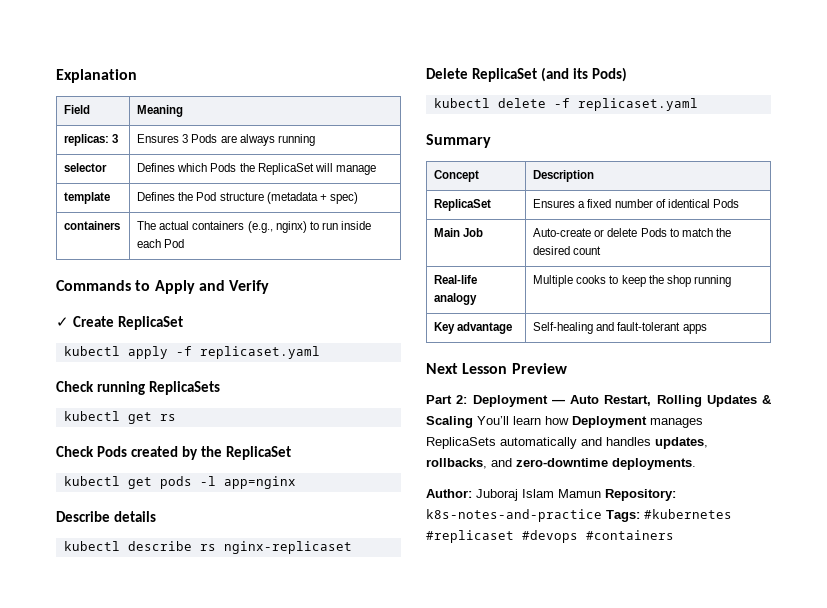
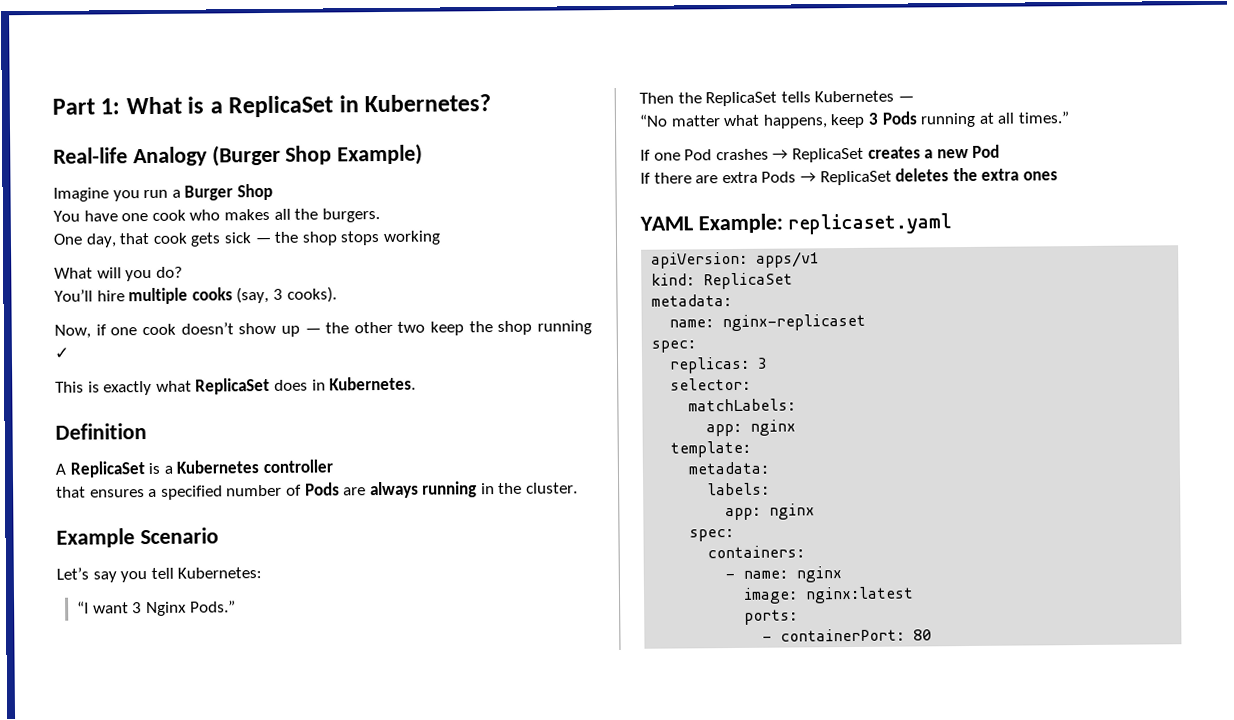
[56,69,137,83] [64,105,91,114] [137,105,184,117] [64,134,119,146] [137,134,315,146] [64,163,108,172] [137,163,376,175] [64,192,111,204] [137,192,358,204] [64,221,121,230] [137,221,371,233] [137,239,185,248] [56,280,270,294] [56,316,184,330] [63,346,320,359] [56,381,221,395] [63,411,176,424] [56,446,292,460] [63,476,296,489] [56,511,157,522] [63,541,352,554] [426,67,628,82] [433,98,698,111] [426,134,491,148] [434,170,480,182] [533,170,595,182] [434,199,492,211] [533,199,739,208] [434,228,484,237] [533,228,731,237] [533,246,602,255] [434,275,478,284] [434,293,478,305] [533,275,731,287] [434,322,513,334] [533,322,707,334] [426,363,567,374] [426,395,771,407] [426,416,703,428] [426,437,708,449] [426,458,696,470] [426,489,676,501] [426,509,732,522] [426,530,674,543] Explanation // Field | Meaning // replicas: 3 | Ensures 3 Pods are always running // selector | Defines which Pods the ReplicaSet will manage // template | Defines the Pod structure (metadata + spec) // containers | The actual containers (e.g., nginx) to run inside each Pod // Commands to Apply and Verify // ✓ Create ReplicaSet // kubectl apply -f replicaset.yaml // Check running ReplicaSets // kubectl get rs // Check Pods created by the ReplicaSet // kubectl get pods -l app=nginx // Describe details // kubectl describe rs nginx-replicaset // Delete ReplicaSet (and its Pods) // kubectl delete -f replicaset.yaml // Summary // Concept | Description // ReplicaSet | Ensures a fixed number of identical Pods // Main Job | Auto-create or delete Pods to match the desired count // Real-life analogy | Multiple cooks to keep the shop running // Key advantage | Self-healing and fault-tolerant apps // Next Lesson Preview // Part 2: Deployment — Auto Restart, Rolling Updates & Scaling You’ll learn how Deployment manages ReplicaSets automatically and handles updates, rollbacks, and zero-downtime deployments. // Author: Juboraj Islam Mamun Repository: k8s-notes-and-practice Tags: #kubernetes #replicaset #devops #containers -> [52,94,492,118] [53,143,424,167] [53,183,273,202] [53,208,380,223] [53,230,441,248] [54,266,183,282] [54,286,337,305] [54,320,593,339] [54,347,69,359] [55,376,417,396] [55,423,147,440] [55,459,333,478] [56,481,579,500] [56,527,219,548] [56,567,263,583] [77,600,236,617] [639,90,914,107] [639,111,1069,129] [640,144,1001,163] [640,167,1058,186] [639,213,952,235] [651,251,821,269] [651,272,794,290] [651,294,733,307] [669,313,867,332] [651,340,697,353] [669,356,769,374] [670,377,752,391] [688,398,797,412] [706,419,797,437] [670,440,752,458] [688,461,770,475] [707,482,771,496] [725,503,816,521] [689,529,735,542] [707,545,806,559] [725,566,843,583] [743,586,915,604] [744,609,799,625] [762,628,933,642] Part 1: What is a ReplicaSet in Kubernetes? // Real-life Analogy (Burger Shop Example) // Imagine you run a Burger Shop // You have one cook who makes all the burgers. // One day, that cook gets sick — the shop stops working // What will you do? // You’ll hire multiple cooks (say, 3 cooks). // Now, if one cook doesn’t show up — the other two keep the shop running ✓ // This is exactly what ReplicaSet does in Kubernetes. // Definition // A ReplicaSet is a Kubernetes controller // that ensures a specified number of Pods are always running in the cluster. // Example Scenario // Let’s say you tell Kubernetes: // “I want 3 Nginx Pods.” // Then the ReplicaSet tells Kubernetes — // “No matter what happens, keep 3 Pods running at all times.” // If one Pod crashes → ReplicaSet creates a new Pod // If there are extra Pods → ReplicaSet deletes the extra ones // YAML Example: replicaset.yaml // apiVersion: apps/v1 // kind: ReplicaSet // metadata: // name: nginx-replicaset // spec: // replicas: 3 // selector: // matchLabels: // app: nginx // template: // metadata: // labels: // app: nginx // spec: // containers: // - name: nginx // image: nginx:latest // ports: // - containerPort: 80

